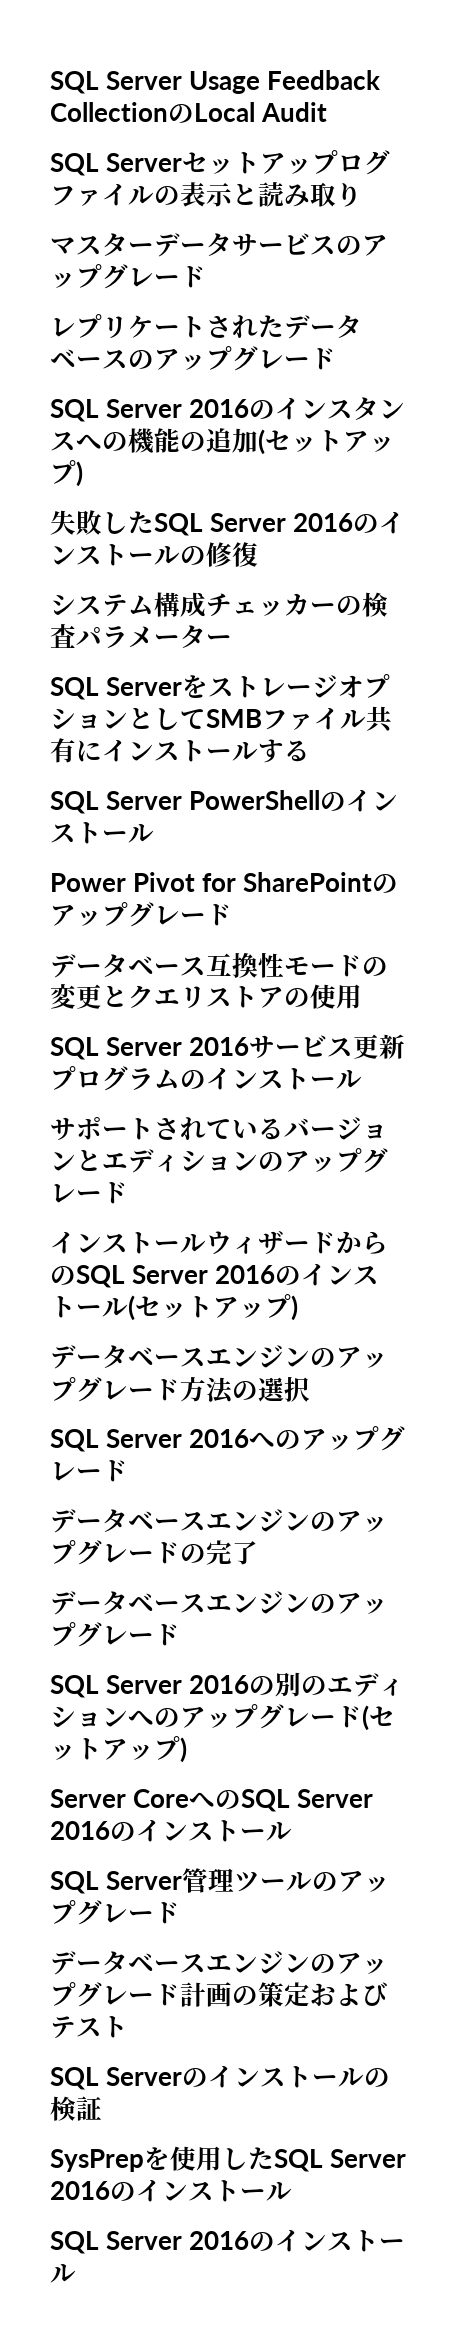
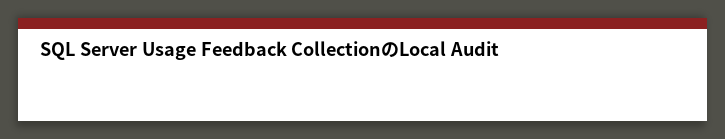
[50,150,390,176] [50,182,362,207] [50,233,388,257] [50,264,206,289] [50,314,362,339] [50,346,336,371] [50,397,405,422] [50,428,395,455] [50,460,83,487] [50,510,405,536] [50,542,258,567] [50,592,388,617] [50,624,232,648] [50,674,390,700] [50,706,392,733] [50,738,310,763] [50,789,398,814] [50,822,154,844] [50,872,398,893] [50,902,232,927] [50,952,388,978] [50,984,362,1009] [50,1034,405,1060] [50,1066,362,1091] [50,1116,388,1140] [50,1148,388,1173] [50,1182,128,1204] [50,1231,388,1255] [50,1263,379,1288] [50,1294,298,1321] [50,1345,388,1369] [50,1376,310,1404] [50,1426,405,1452] [50,1460,128,1482] [50,1509,388,1533] [50,1540,258,1565] [50,1591,388,1615] [50,1622,180,1647] [50,1672,405,1698] [50,1704,395,1731] [50,1736,187,1763] [50,1789,373,1812] [50,1819,292,1842] [50,1868,390,1894] [50,1900,180,1925] [50,1951,388,1975] [50,1982,388,2007] [50,2016,128,2039] [50,2065,390,2090] [50,2096,102,2121] [50,2146,406,2172] [50,2179,292,2202] [50,2229,405,2254] [50,2264,76,2283] // SQL Serverセットアップログファイルの表示と読み取り // マスターデータサービスのアップグレード // レプリケートされたデータベースのアップグレード // SQL Server 2016のインスタンスへの機能の追加(セットアップ) // 失敗したSQL Server 2016のインストールの修復 // システム構成チェッカーの検査パラメーター // SQL ServerをストレージオプションとしてSMBファイル共有にインストールする // SQL Server PowerShellのインストール // Power Pivot for SharePointのアップグレード // データベース互換性モードの変更とクエリストアの使用 // SQL Server 2016サービス更新プログラムのインストール // サポートされているバージョンとエディションのアップグレード // インストールウィザードからのSQL Server 2016のインストール(セットアップ) // データベースエンジンのアップグレード方法の選択 // SQL Server 2016へのアップグレード // データベースエンジンのアップグレードの完了 // データベースエンジンのアップグレード // SQL Server 2016の別のエディションへのアップグレード(セットアップ) // Server CoreへのSQL Server 2016のインストール // SQL Server管理ツールのアップグレード // データベースエンジンのアップグレード計画の策定およびテスト // SQL Serverのインストールの検証 // SysPrepを使用したSQL Server 2016のインストール // SQL Server 2016のインストール -> (500, 48) none

